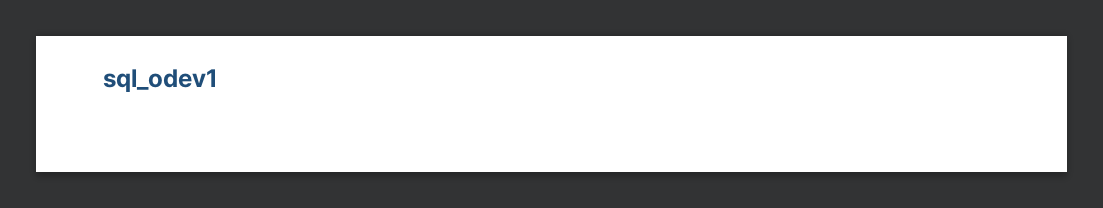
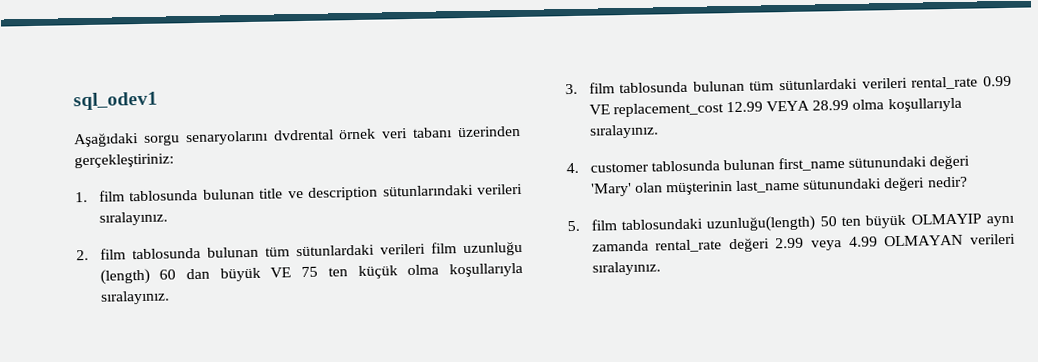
(218, 80) none -> [74,125,521,148] [74,153,174,169] [75,183,523,203] [98,211,168,226] [76,240,523,261] [99,262,523,285] [99,290,170,305] [565,75,1012,95] [588,97,962,118] [588,124,659,139] [566,154,971,174] [590,176,968,197] [567,213,1015,233] [591,233,1016,253] [591,261,661,276] // Aşağıdaki sorgu senaryolarını dvdrental örnek veri tabanı üzerinden gerçekleştiriniz: // 1. film tablosunda bulunan title ve description sütunlarındaki verileri sıralayınız. // 2. film tablosunda bulunan tüm sütunlardaki verileri film uzunluğu (length) 60 dan büyük VE 75 ten küçük olma koşullarıyla sıralayınız. // 3. film tablosunda bulunan tüm sütunlardaki verileri rental_rate 0.99 VE replacement_cost 12.99 VEYA 28.99 olma koşullarıyla sıralayınız. // 4. customer tablosunda bulunan first_name sütunundaki değeri 'Mary' olan müşterinin last_name sütunundaki değeri nedir? // 5. film tablosundaki uzunluğu(length) 50 ten büyük OLMAYIP aynı zamanda rental_rate değeri 2.99 veya 4.99 OLMAYAN verileri sıralayınız.

